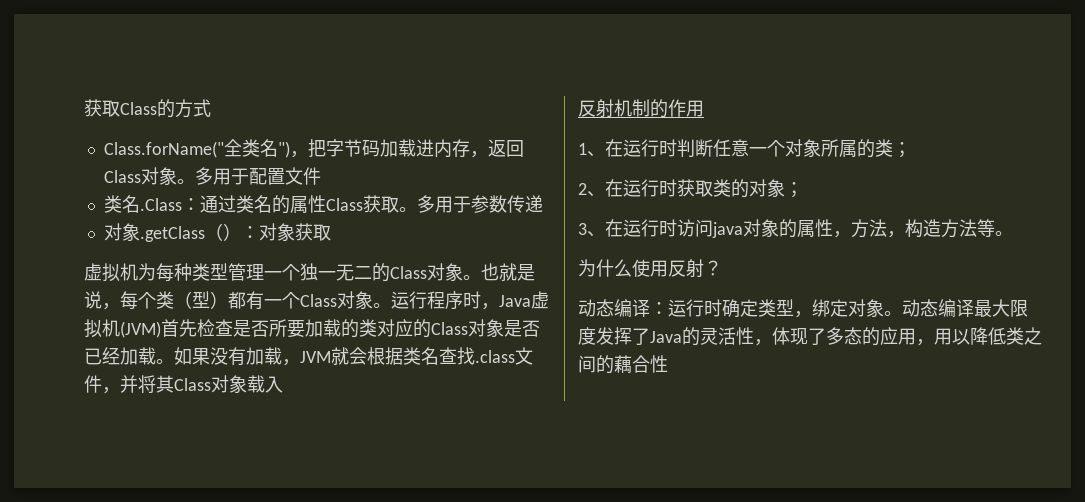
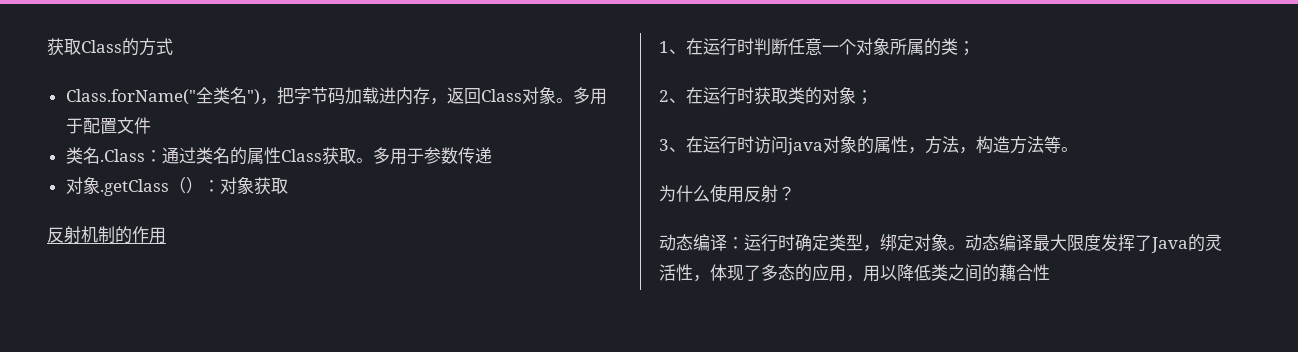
[84,263,535,282] [84,291,549,310] [84,319,540,338] [84,347,533,366] [84,375,283,394] // 虚拟机为每种类型管理一个独一无二的Class对象。也就是说，每个类（型）都有一个Class对象。运行程序时，Java虚拟机(JVM)首先检查是否所要加载的类对应的Class对象是否已经加载。如果没有加载，JVM就会根据类名查找.class文件，并将其Class对象载入 -> (288, 186) none

